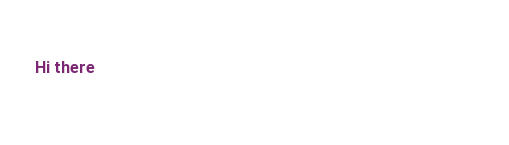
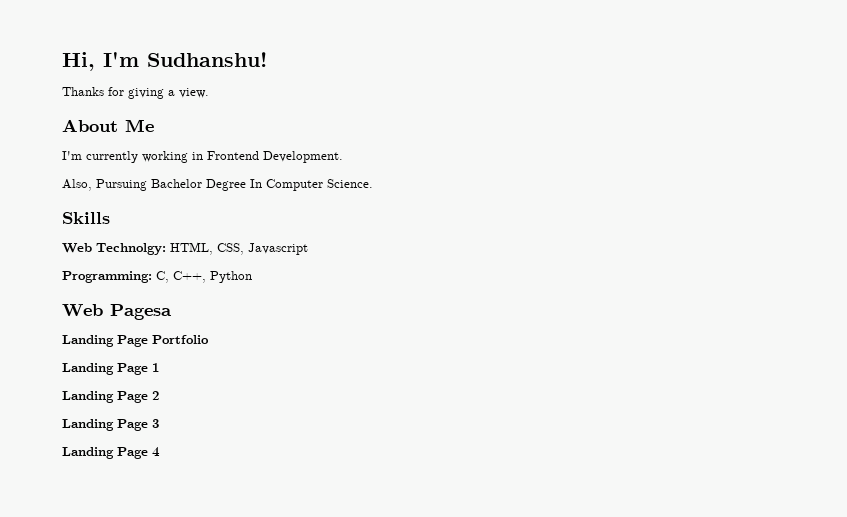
[35,61,96,73] Hi there -> [62,52,267,71] [62,87,209,99] [62,119,154,132] [62,151,343,163] [62,179,373,191] [62,212,110,224] [62,242,308,255] [62,271,252,283] [62,304,172,320] [62,335,209,347] [62,363,159,375] [62,391,159,403] [62,419,159,431] [62,447,160,459] Hi, I'm Sudhanshu! // Thanks for giving a view. // About Me // I'm currently working in Frontend Development. // Also, Pursuing Bachelor Degree In Computer Science. // Skills // Web Technolgy: HTML, CSS, Javascript // Programming: C, C++, Python // Web Pagesa // Landing Page Portfolio // Landing Page 1 // Landing Page 2 // Landing Page 3 // Landing Page 4

